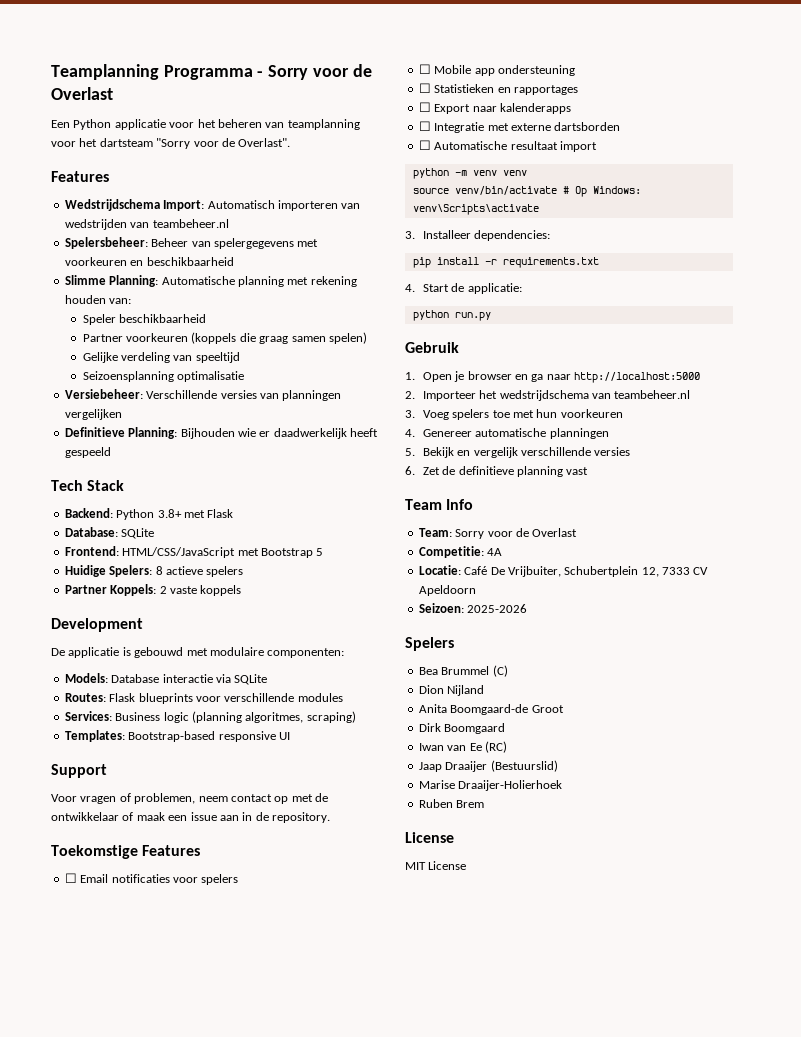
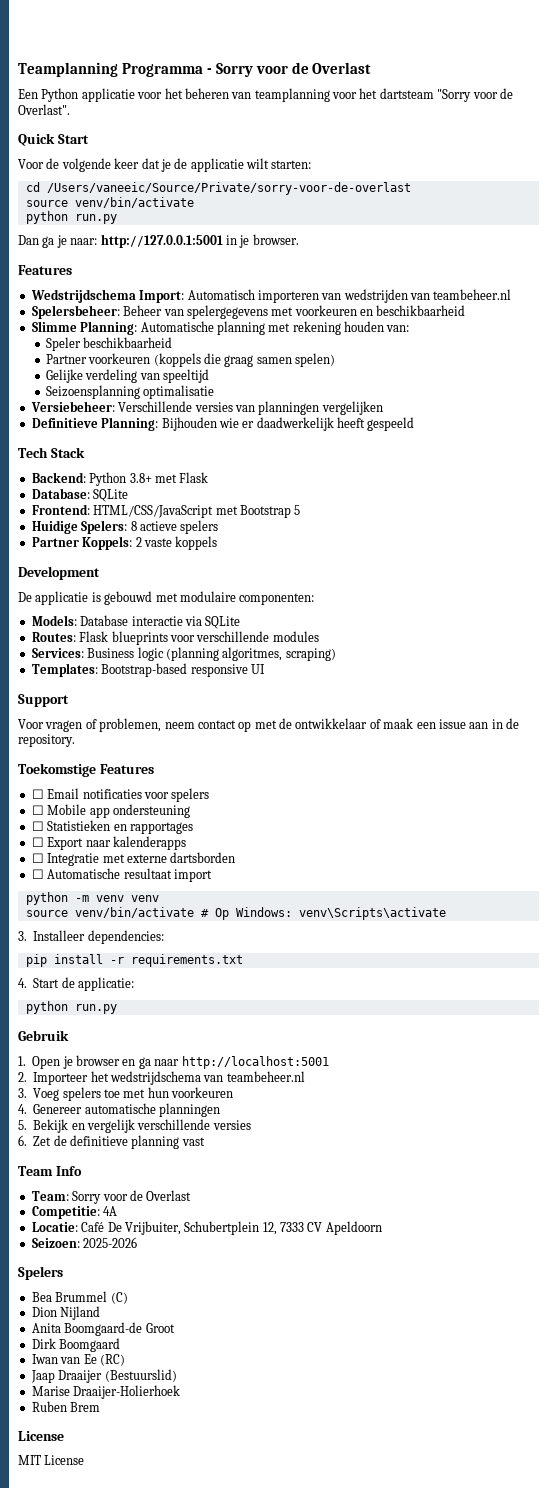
(291, 142) none -> [18,133,89,146] [18,158,312,172] [25,182,411,195] [25,197,194,208] [25,211,117,224] [18,234,299,248] // Quick Start // Voor de volgende keer dat je de applicatie wilt starten: // cd /Users/vaneeic/Source/Private/sorry-voor-de-overlast // source venv/bin/activate // python run.py // Dan ga je naar: http://127.0.0.1:5001 in je browser.
[574,372,701,383] http://localhost:5000 -> [181,1056,329,1069] http://localhost:5001

